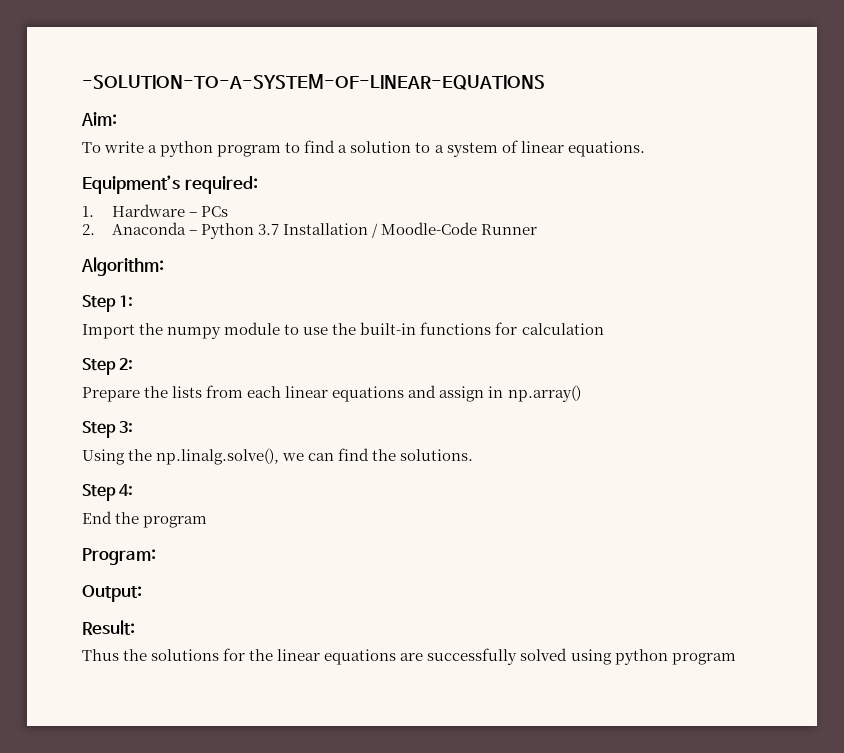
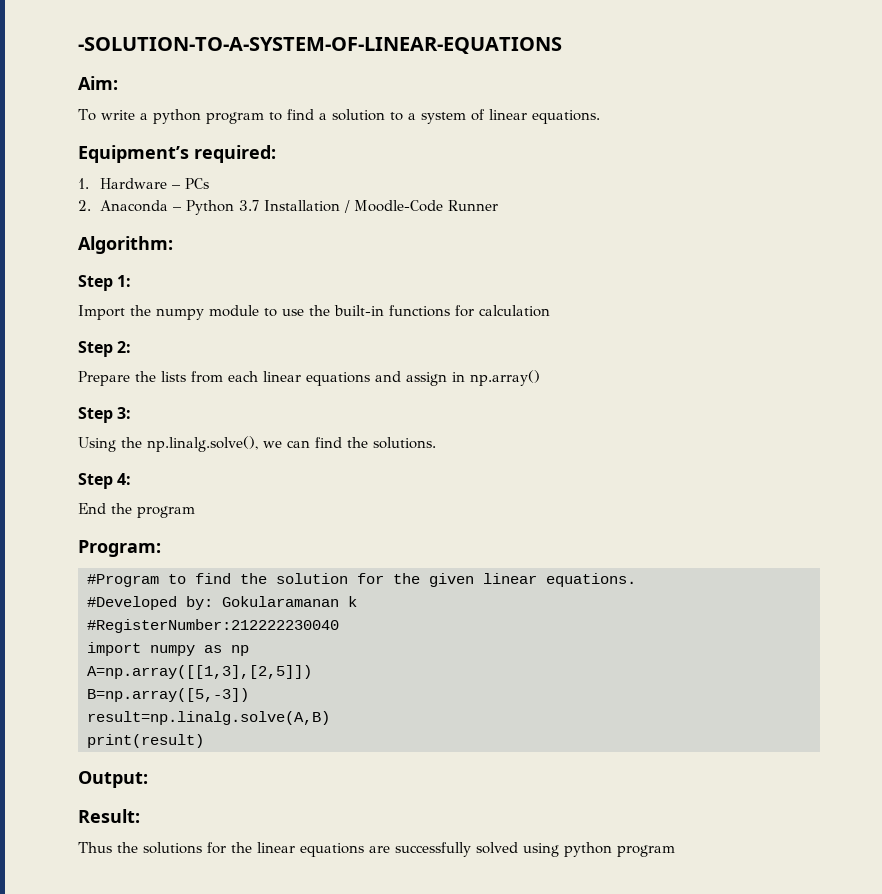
(156, 556) none -> [87,573,636,587] [87,596,357,610] [87,619,339,633] [87,642,249,656] [87,665,312,679] [87,688,249,702] [87,711,330,725] [87,734,204,748] // #Program to find the solution for the given linear equations. // #Developed by: Gokularamanan k // #RegisterNumber:212222230040 // import numpy as np // A=np.array([[1,3],[2,5]]) // B=np.array([5,-3]) // result=np.linalg.solve(A,B) // print(result)

